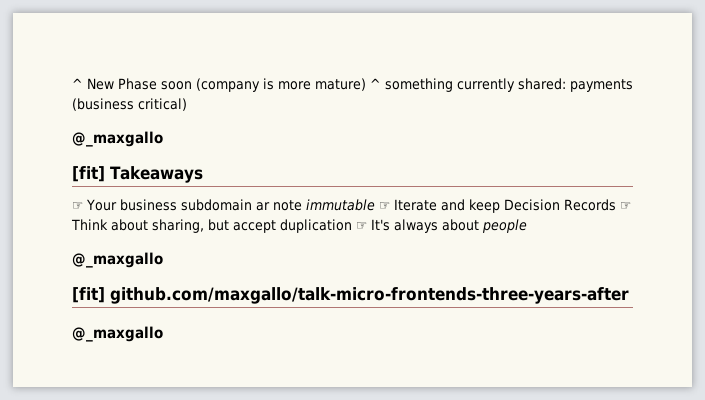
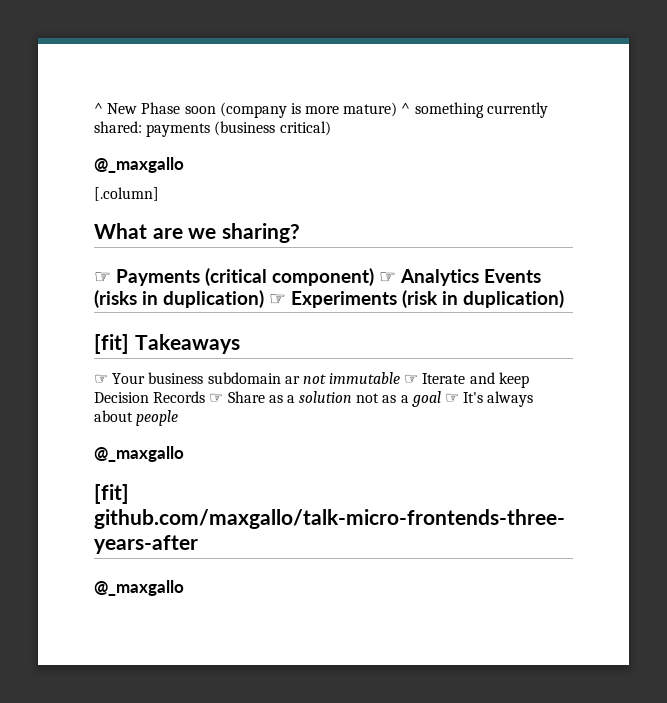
(163, 139) none -> [94,187,159,201] [94,223,300,243] [94,268,541,286] [94,290,564,308] // [.column] // What are we sharing? // ☞ Payments (critical component) ☞ Analytics Events (risks in duplication) ☞ Experiments (risk in duplication)
[272,200,302,211] note -> [302,374,326,384] not
[71,219,352,233] Think about sharing, but accept duplication -> [227,391,441,407] Share as a solution not as a goal

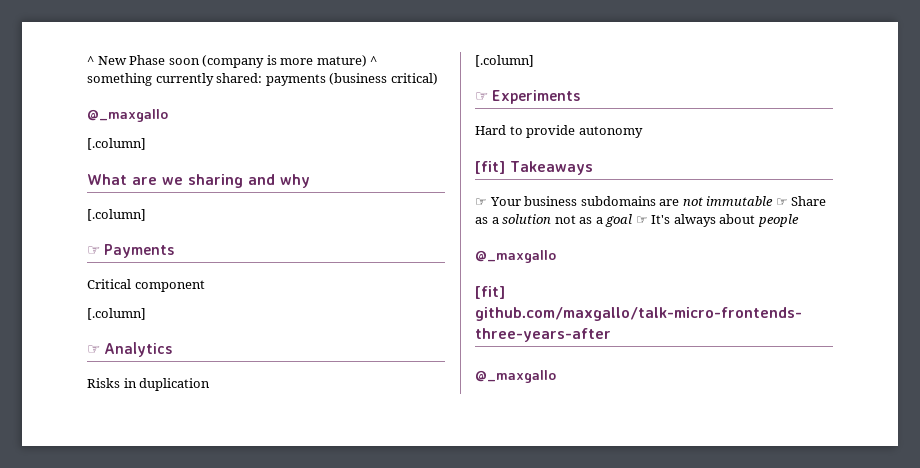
[221,223,300,243] sharing? -> [188,174,310,188] [87,209,146,221] sharing and why // [.column]
[205,268,374,286] (critical component) -> [87,279,205,292] [87,308,146,320] // Critical component // [.column] //
[484,269,541,283] [94,290,564,308] Events (risks in duplication) ☞ Experiments (risk in duplication) -> [87,378,211,391] [475,55,534,67] [475,90,581,104] [475,125,643,138] // Risks in duplication // [.column] // ☞ Experiments // Hard to provide autonomy
[207,372,300,384] subdomain ar -> [580,196,680,206] subdomains are
[422,372,529,388] [94,391,224,403] Iterate and keep Decision Records ☞ -> (788, 202) none

